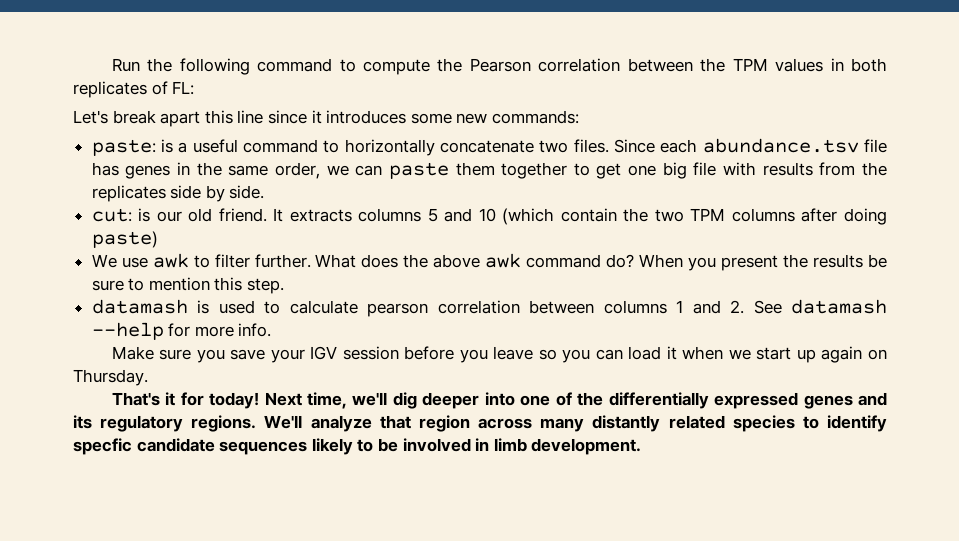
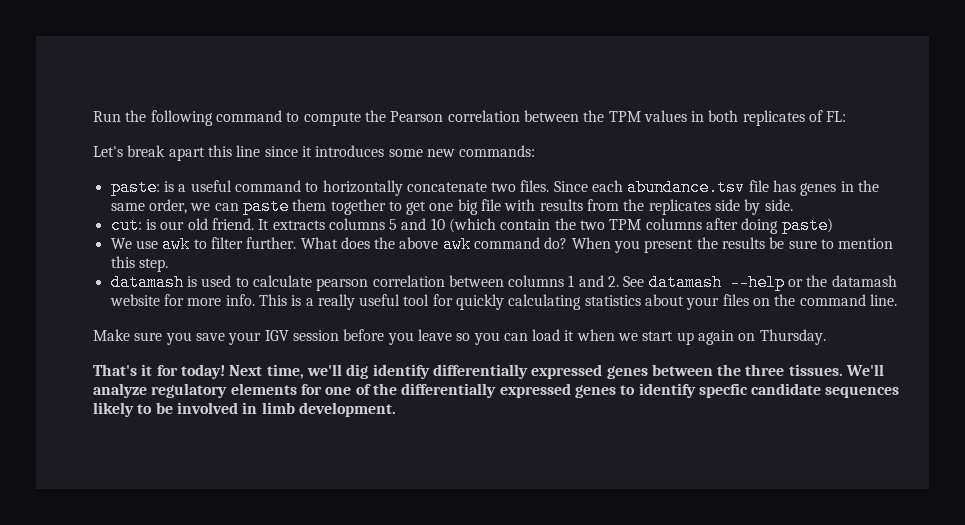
(164, 331) none -> [788,275,897,287] [109,294,160,306] or the datamash website
(272, 330) none -> [258,294,898,310] This is a really useful tool for quickly calculating statistics about your files on the command line.
[422,392,515,409] deeper into -> [372,364,885,379] [93,383,322,398] identify differentially expressed genes between the three tissues. We'll analyze regulatory elements for
[858,392,888,406] [73,415,795,432] and its regulatory regions. We'll analyze that region across many distantly related species -> (616, 391) none

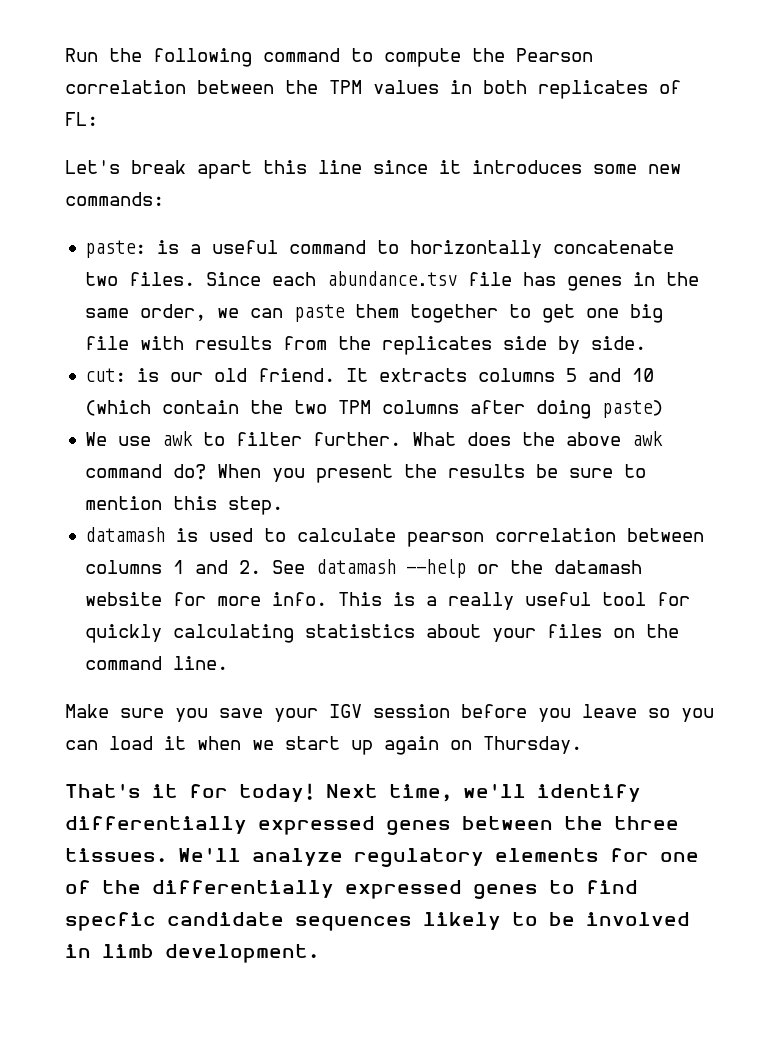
[346,364,369,379] dig -> (526, 790) none
[638,383,696,398] identify -> [586,880,638,894] find

